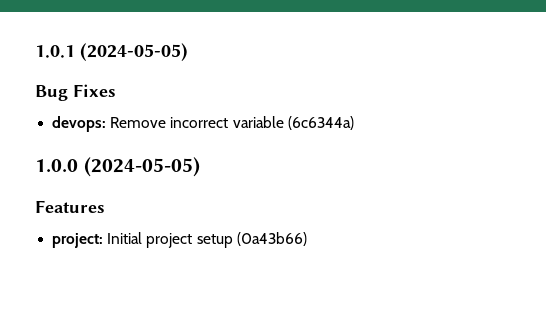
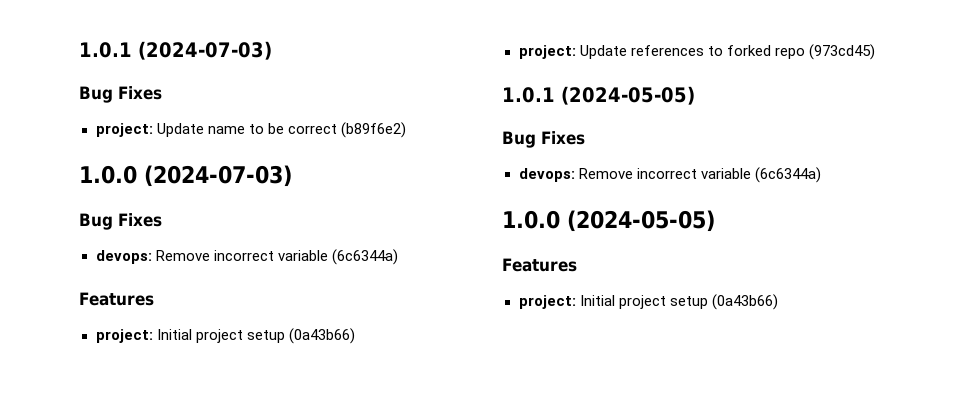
[35,45,75,58] 1.0.1 -> [79,41,272,60] [79,86,162,103] [95,122,406,138] [79,165,292,187] [79,213,162,230] [95,249,398,265] [79,292,154,306] [95,328,355,344] [518,44,875,60] [502,87,555,103] 1.0.1 (2024-07-03) // Bug Fixes // project: Update name to be correct (b89f6e2) // 1.0.0 (2024-07-03) // Bug Fixes // devops: Remove incorrect variable (6c6344a) // Features // project: Initial project setup (0a43b66) // project: Update references to forked repo (973cd45) // 1.0.1

